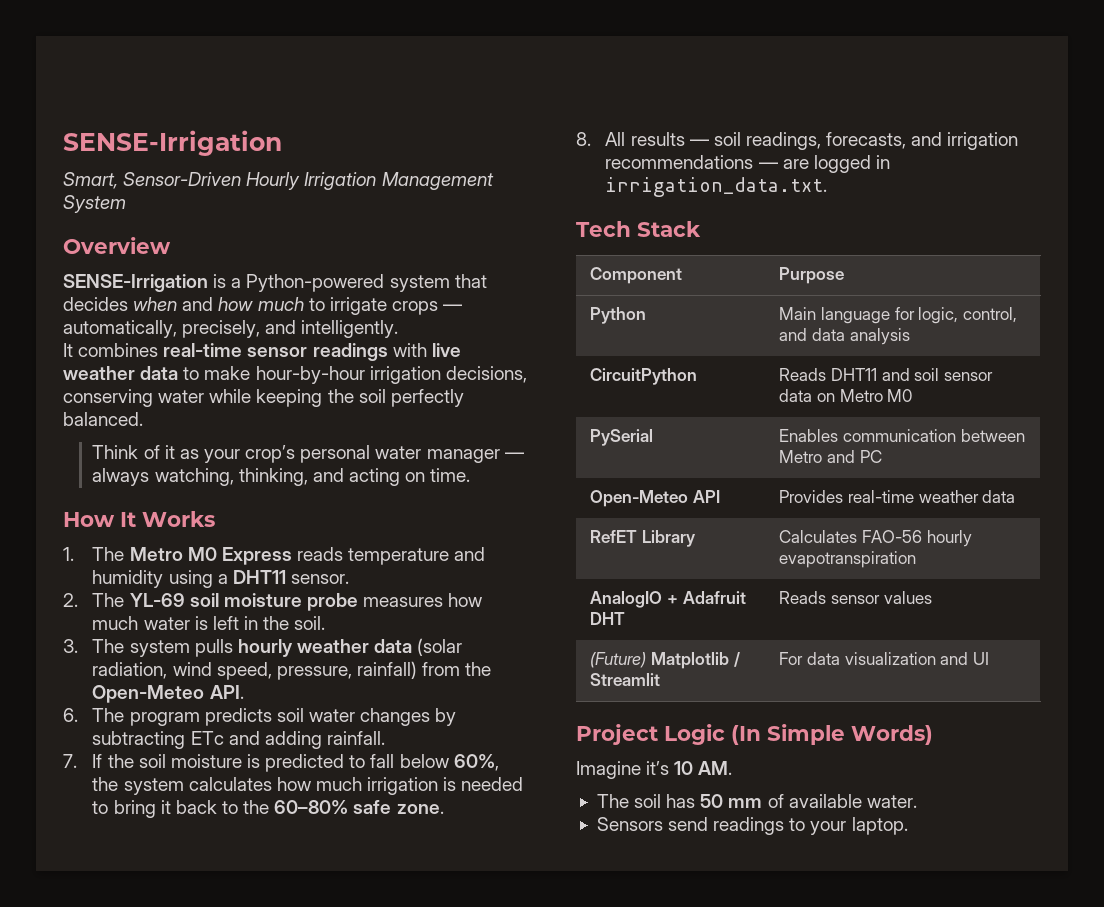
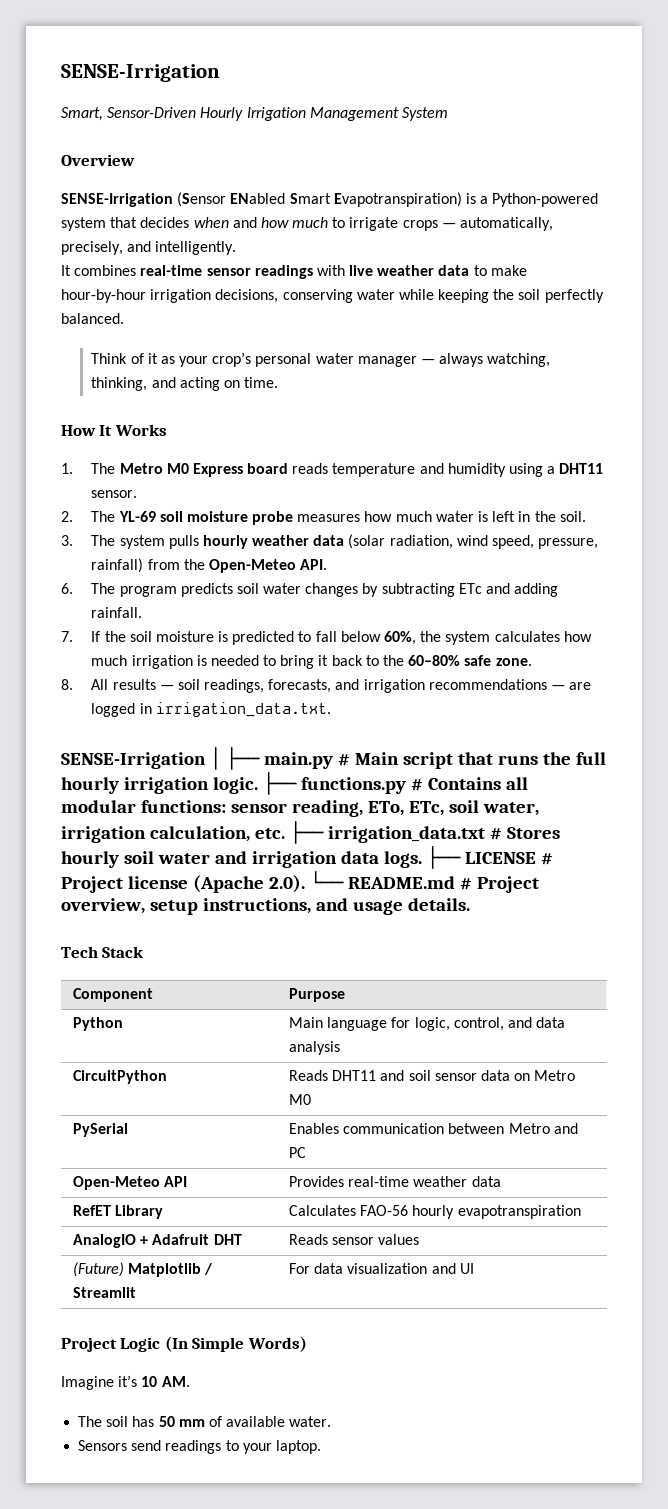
(208, 283) none -> [177,192,462,207] (Sensor ENabled Smart Evapotranspiration)
(292, 556) none -> [247,463,289,474] board
(828, 187) none -> [61,747,606,770] [61,772,528,795] [61,800,539,817] [61,821,560,844] [61,846,553,869] [61,871,539,893] [61,898,470,915] // SENSE-Irrigation │ ├── main.py # Main script that runs the full hourly irrigation logic. ├── functions.py # Contains all modular functions: sensor reading, ETo, ETc, soil water, irrigation calculation, etc. ├── irrigation_data.txt # Stores hourly soil water and irrigation data logs. ├── LICENSE # Project license (Apache 2.0). └── README.md # Project overview, setup instructions, and usage details.

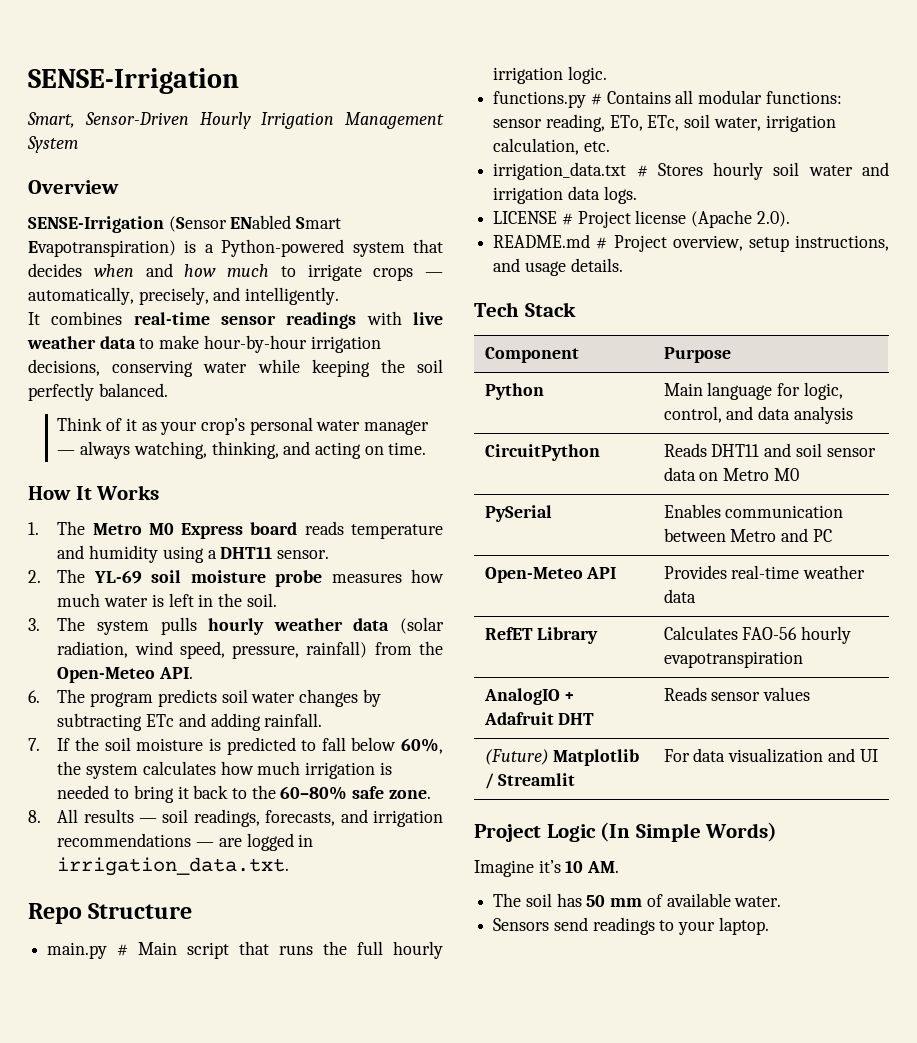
[61,747,260,770] SENSE-Irrigation │ ├── -> [28,903,193,924] Repo Structure //
[262,772,297,795] ├── -> (607, 75) //
[289,821,324,844] ├── -> (610, 146) //
[426,846,461,869] ├── -> (637, 195) //
[309,871,344,889] └── -> (790, 219) //

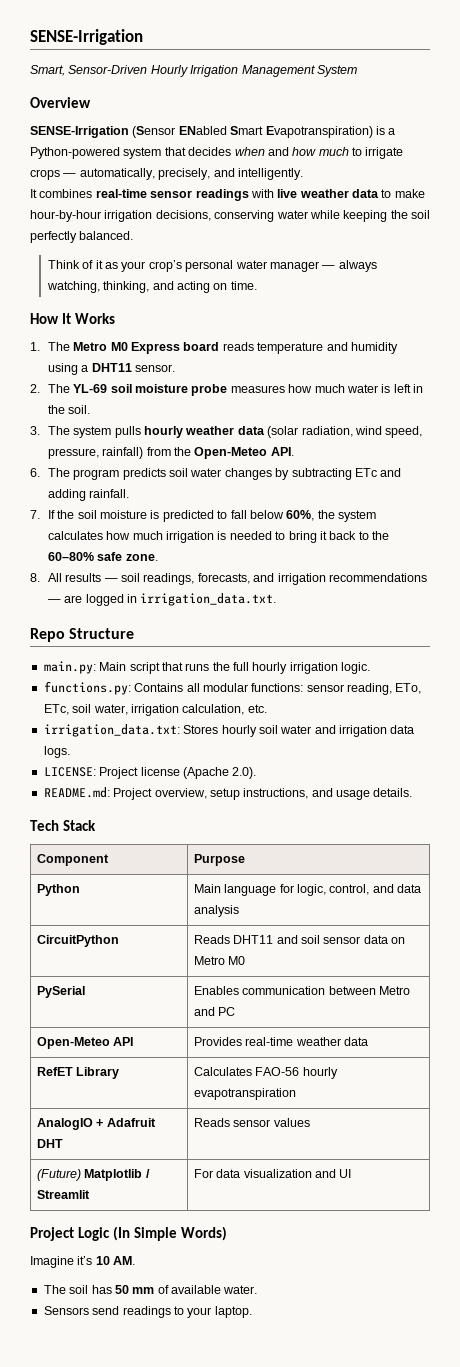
[47,942,129,959] main.py # -> [43,661,96,674] main.py:
[493,91,602,108] functions.py # -> [43,681,131,695] functions.py:
[493,162,648,180] irrigation_data.txt # -> [43,724,180,737] irrigation_data.txt:
[493,211,573,225] LICENSE # -> [43,767,96,777] LICENSE:
[493,234,608,249] README.md # -> [43,787,110,798] README.md:

